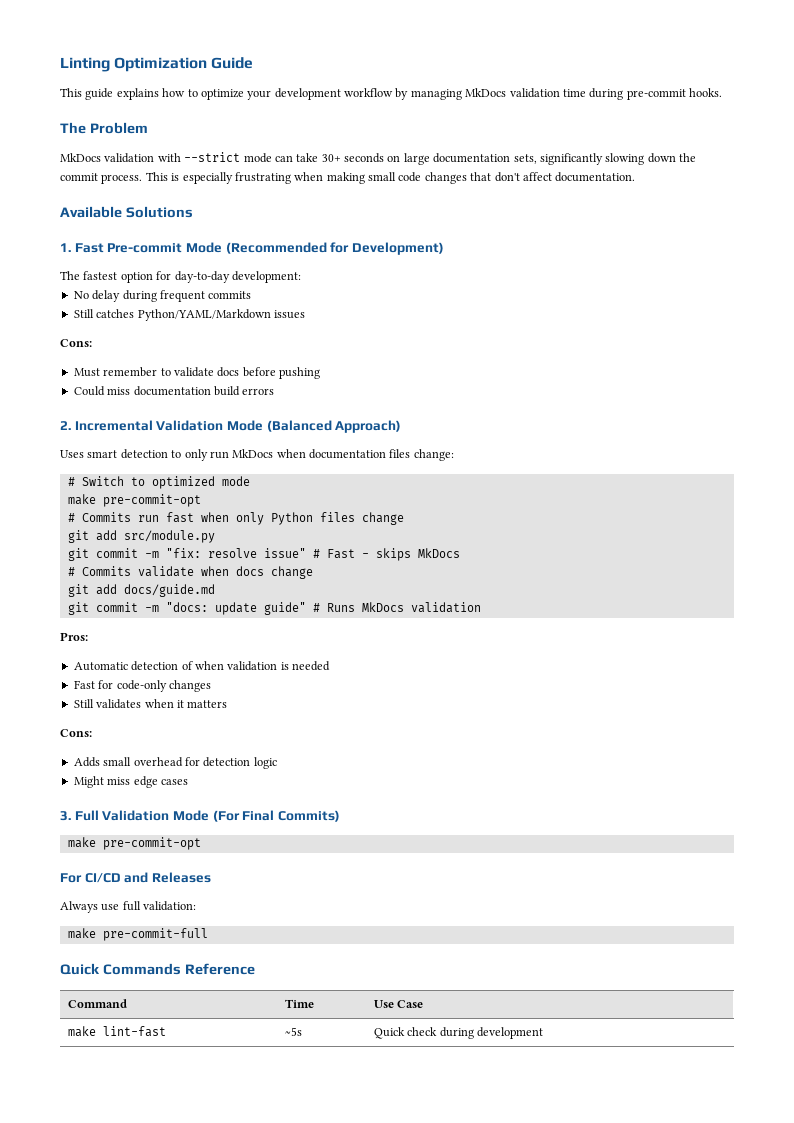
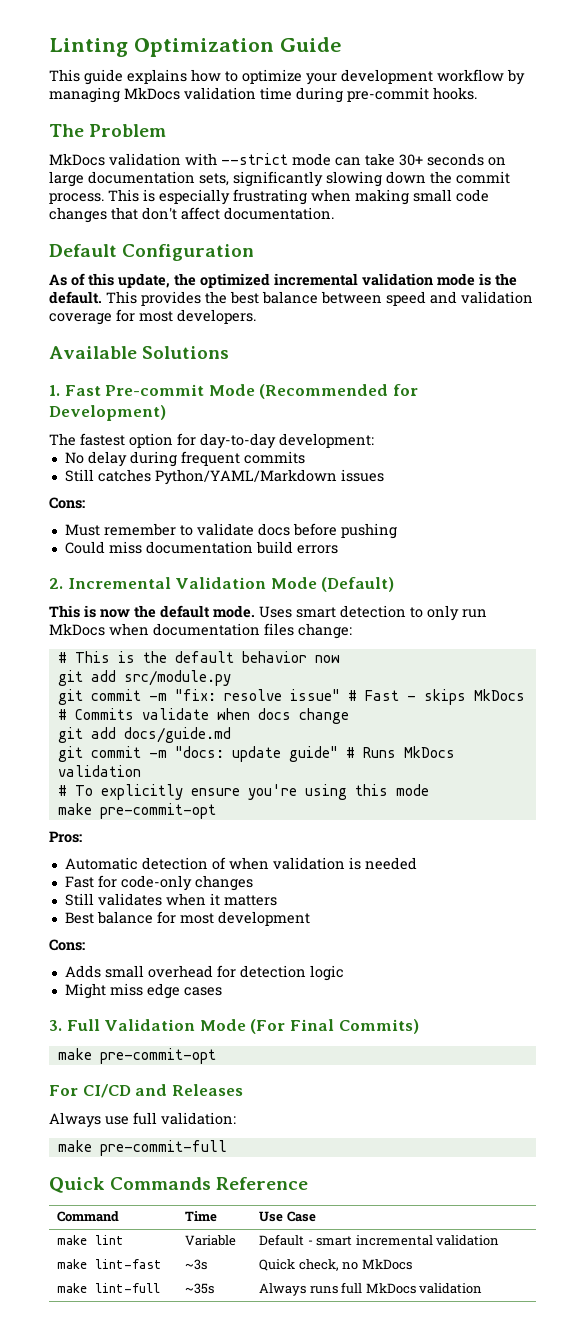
(636, 177) none -> [49,244,255,261] [49,273,517,288] [49,291,533,306] [49,309,256,325] // Default Configuration // As of this update, the optimized incremental validation mode is the default. This provides the best balance between speed and validation coverage for most developers.
[266,420,402,433] (Balanced Approach) // -> [321,577,395,592] [49,605,255,618] (Default) // This is now the default mode.
[81,476,250,489] [67,494,201,507] [67,512,404,525] Switch to optimized mode // make pre-commit-opt // # Commits run fast when only Python files change -> [74,651,340,663] This is the default behavior now
(481, 607) none -> [57,784,429,800] [57,803,216,819] // # To explicitly ensure you're using this mode // make pre-commit-opt
(228, 704) none -> [64,911,310,926] // Best balance for most development
(424, 1004) none -> [57,1235,125,1245] [185,1235,237,1246] [259,1234,500,1246] // make lint | Variable | Default - smart incremental validation
[284,1027,302,1036] [373,1027,544,1039] ~5s | Quick check during development -> [185,1259,208,1270] [259,1259,412,1271] [57,1283,161,1293] [185,1283,215,1294] [259,1282,483,1296] ~3s | Quick check, no MkDocs // make lint-full | ~35s | Always runs full MkDocs validation

